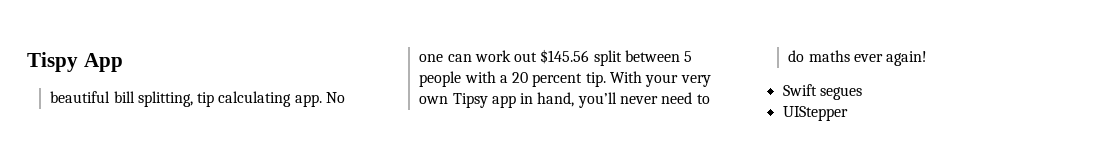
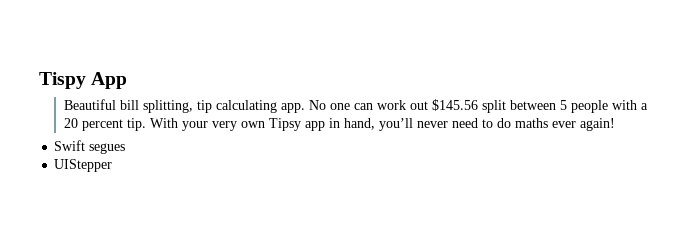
[50,91,111,103] beautiful -> [64,99,117,110] Beautiful

